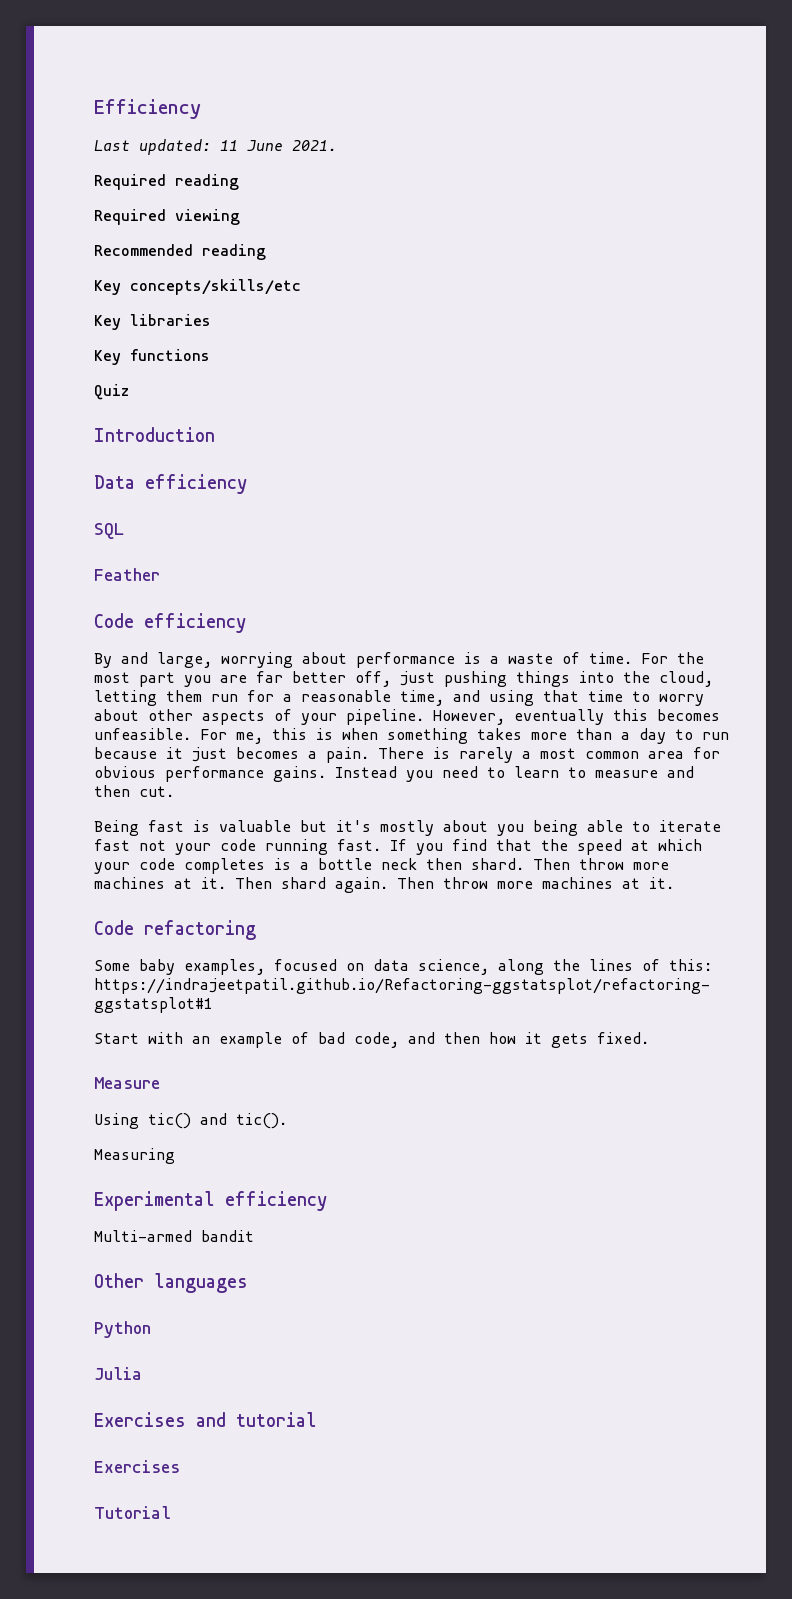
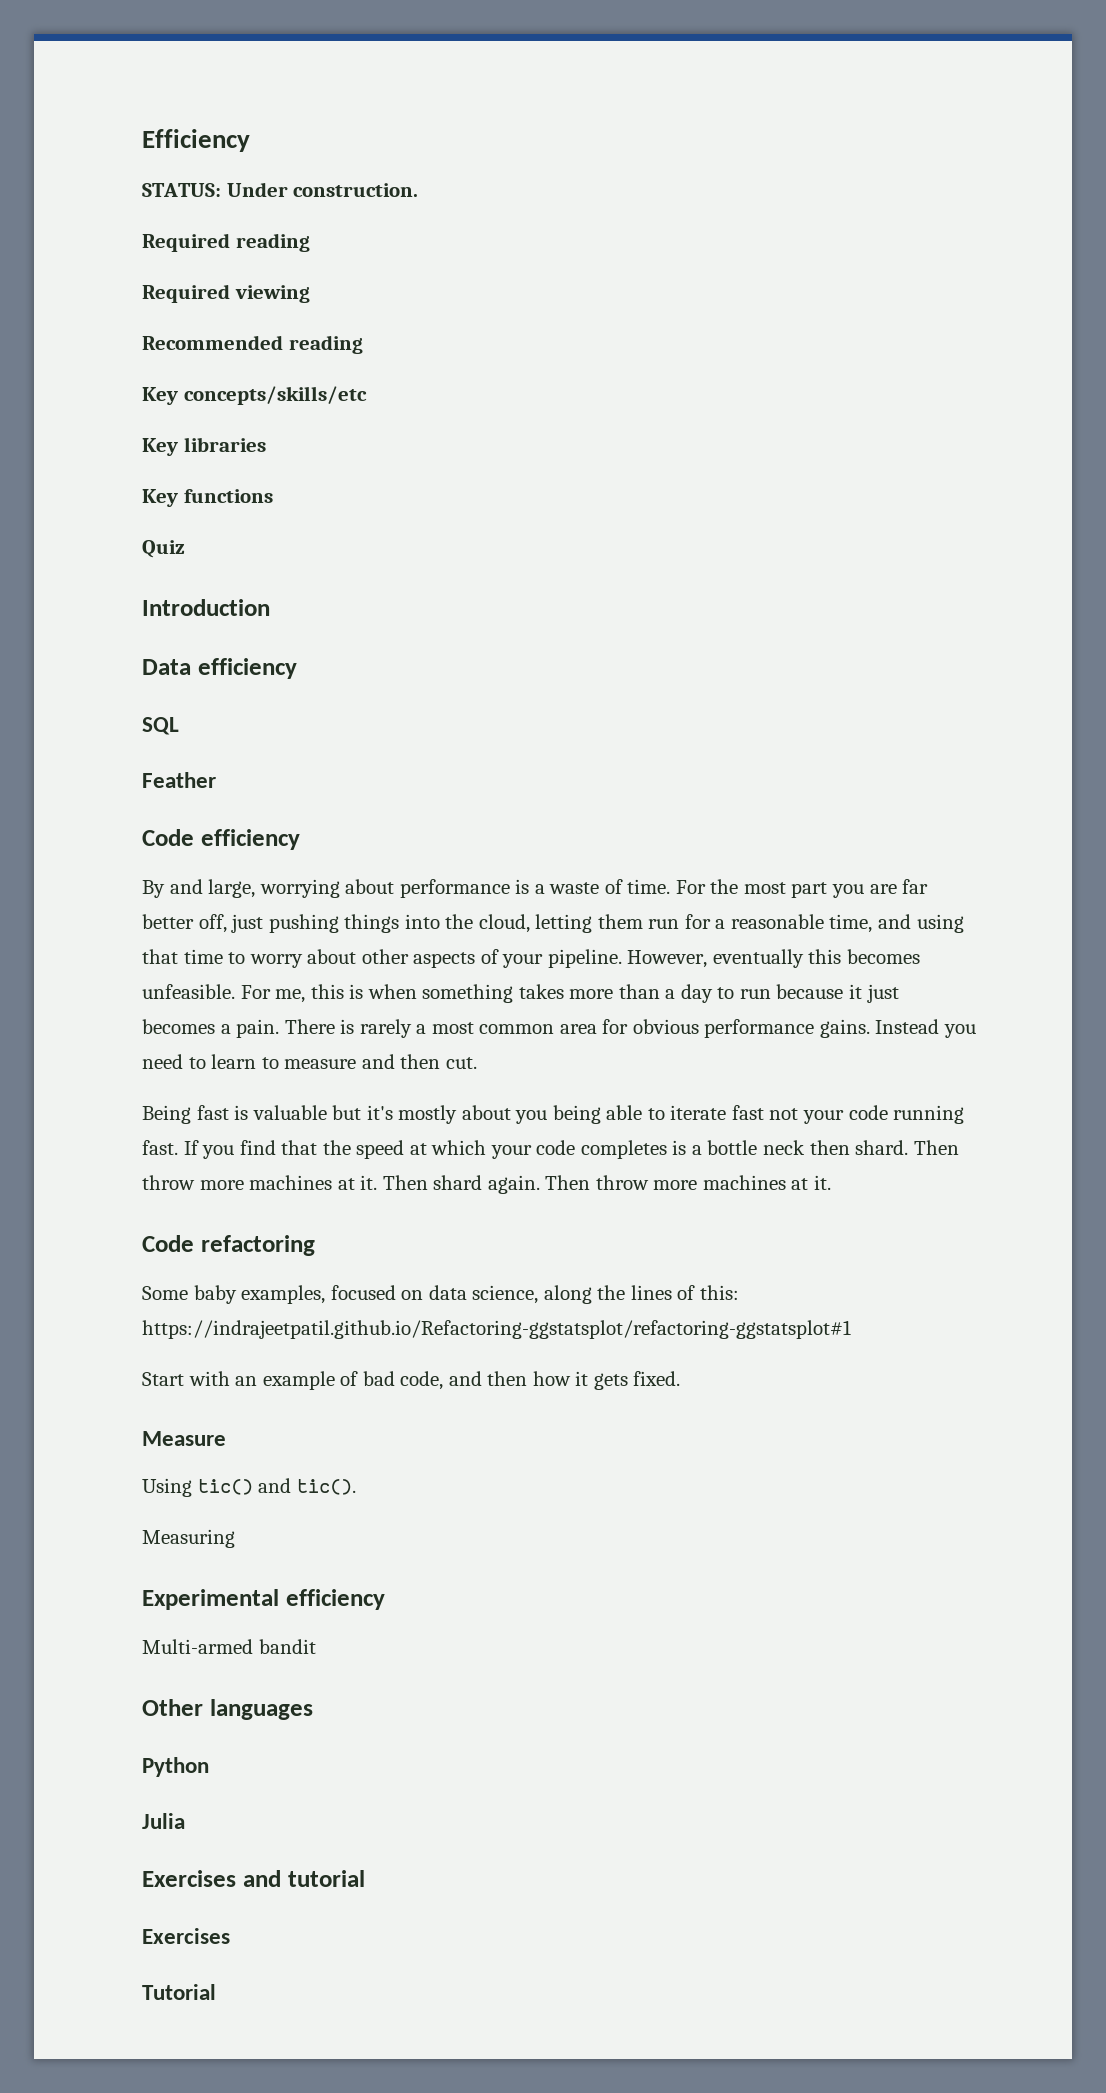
[94,139,337,155] Last updated: 11 June 2021. -> [142,182,419,197] STATUS: Under construction.

